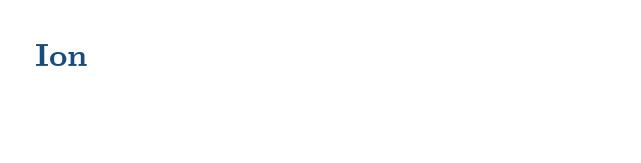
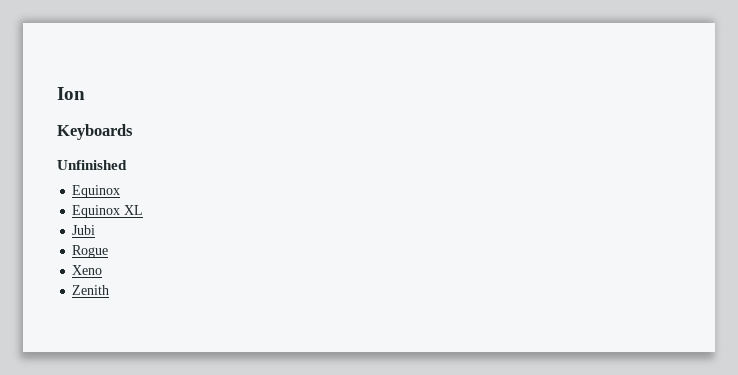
(87, 55) none -> [57,124,133,140] [57,160,127,170] [72,185,121,198] [72,205,144,218] [72,225,96,235] [72,245,109,258] [72,265,103,275] [72,285,110,295] // Keyboards // Unfinished // Equinox // Equinox XL // Jubi // Rogue // Xeno // Zenith

